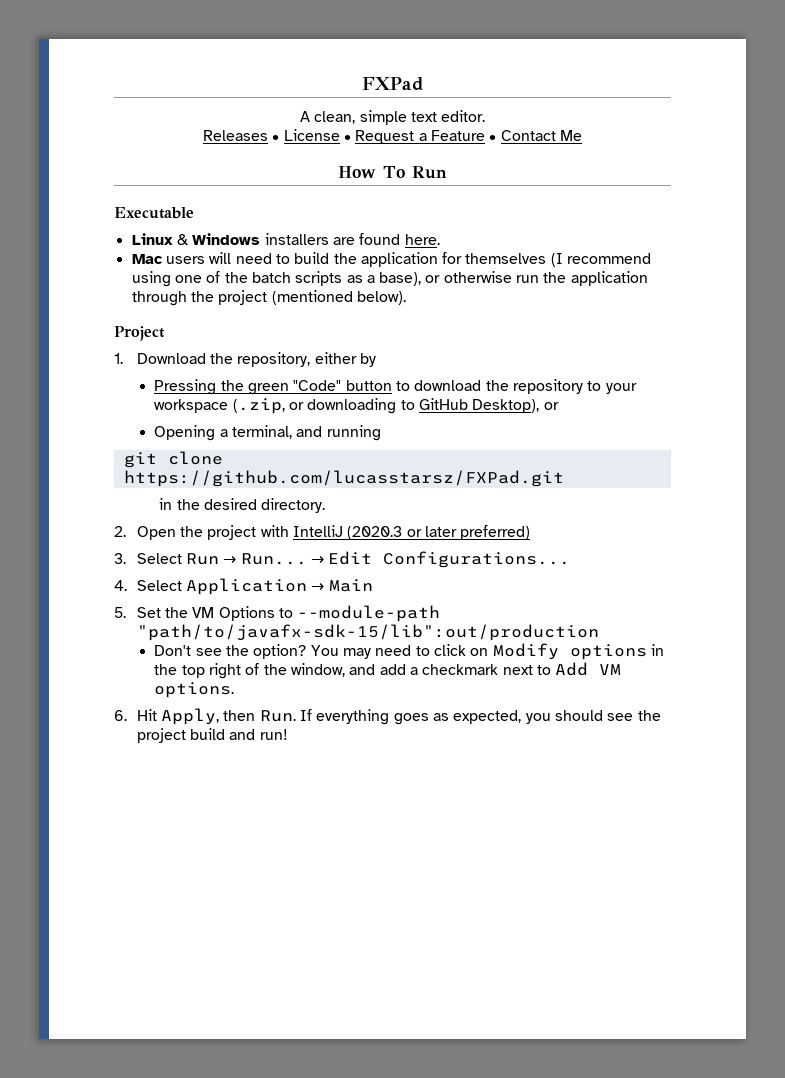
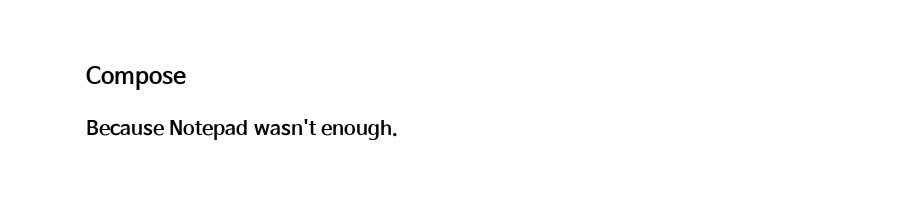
[361,77,424,91] [299,110,486,125] [203,129,582,144] [338,166,447,179] [114,207,194,219] [131,233,440,245] [131,252,652,267] [131,271,648,287] [131,290,406,306] [114,326,165,341] [114,352,376,367] [154,379,637,395] [154,398,559,414] [154,425,381,441] [123,451,223,468] [123,470,564,487] [159,498,326,513] [114,525,531,540] [114,551,571,568] [114,578,373,595] [114,605,441,622] [136,624,599,641] [154,643,664,660] [154,662,622,679] [154,682,235,698] [114,708,661,725] [136,728,288,743] FXPad // A clean, simple text editor. // Releases • License • Request a Feature • Contact Me // How To Run // Executable // Linux & Windows installers are found here. // Mac users will need to build the application for themselves (I recommend using one of the batch scripts as a base), or otherwise run the application through the project (mentioned below). // Project // 1. Download the repository, either by // Pressing the green "Code" button to download the repository to your workspace (.zip, or downloading to GitHub Desktop), or // Opening a terminal, and running // git clone https://github.com/lucasstarsz/FXPad.git // in the desired directory. // 2. Open the project with IntelliJ (2020.3 or later preferred) // 3. Select Run → Run... → Edit Configurations... // 4. Select Application → Main // 5. Set the VM Options to --module-path "path/to/javafx-sdk-15/lib":out/production // Don't see the option? You may need to click on Modify options in the top right of the window, and add a checkmark next to Add VM options. // 6. Hit Apply, then Run. If everything goes as expected, you should see the project build and run! -> [86,66,186,90] [86,119,398,140] Compose // Because Notepad wasn't enough.

